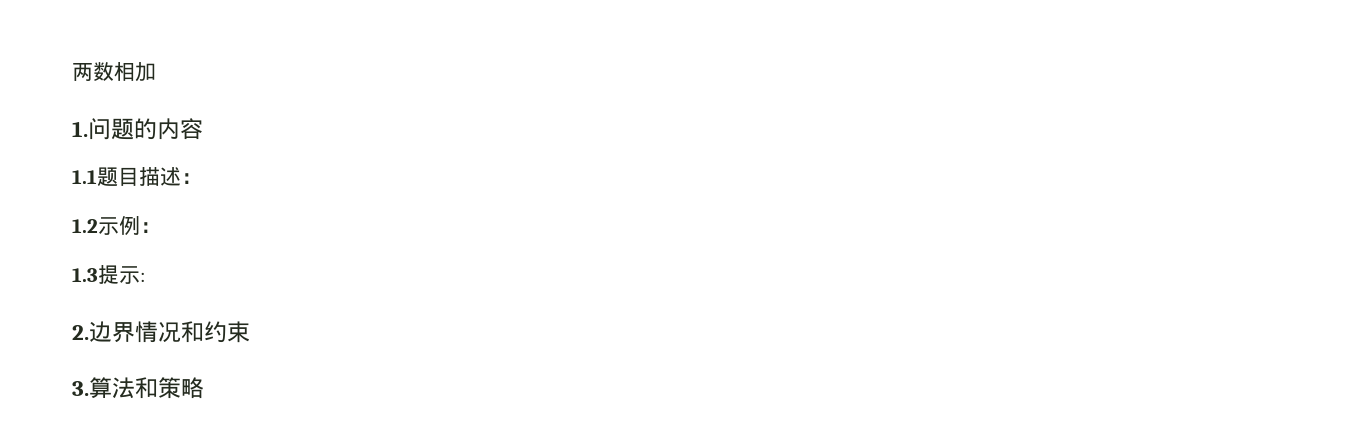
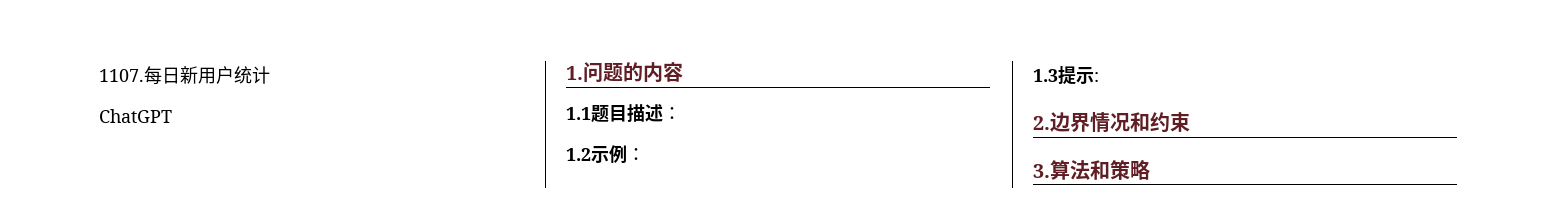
[72,62,156,82] 两数相加 -> [99,66,270,85] [99,109,172,123] 1107.每日新用户统计 // ChatGPT

